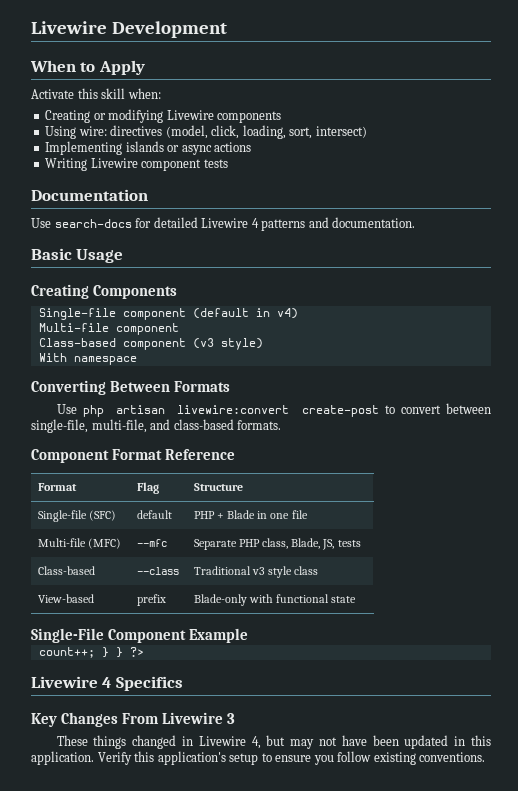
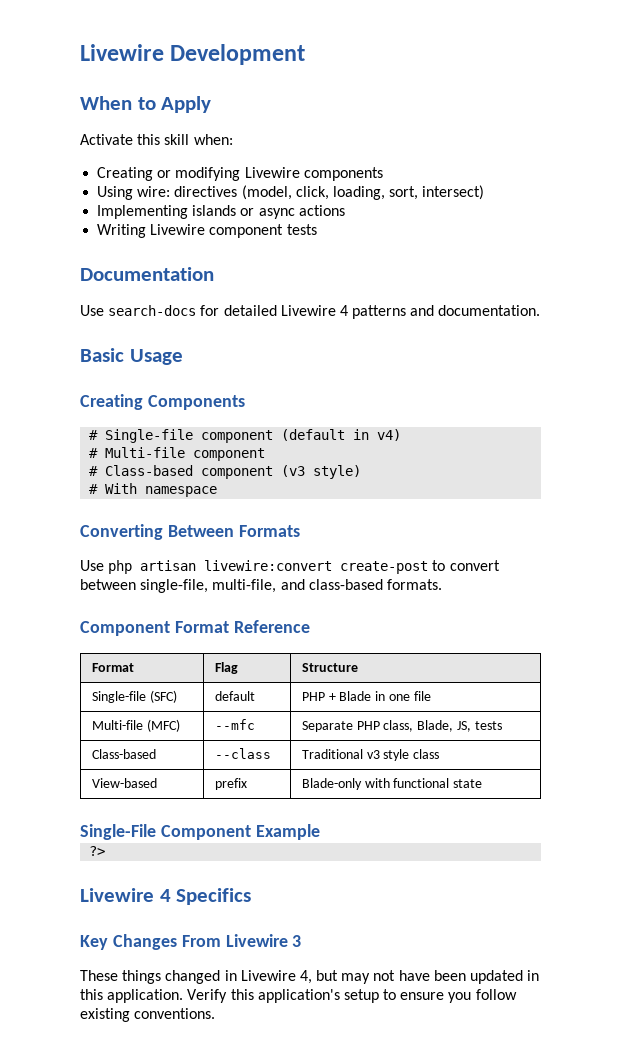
(177, 292) none -> [89,430,99,440] #
(298, 313) none -> [89,448,99,458] #
(179, 329) none -> [89,466,99,476] #
(263, 344) none -> [89,484,99,494] #
[38,647,123,658] count++; } } -> (320, 832) none

